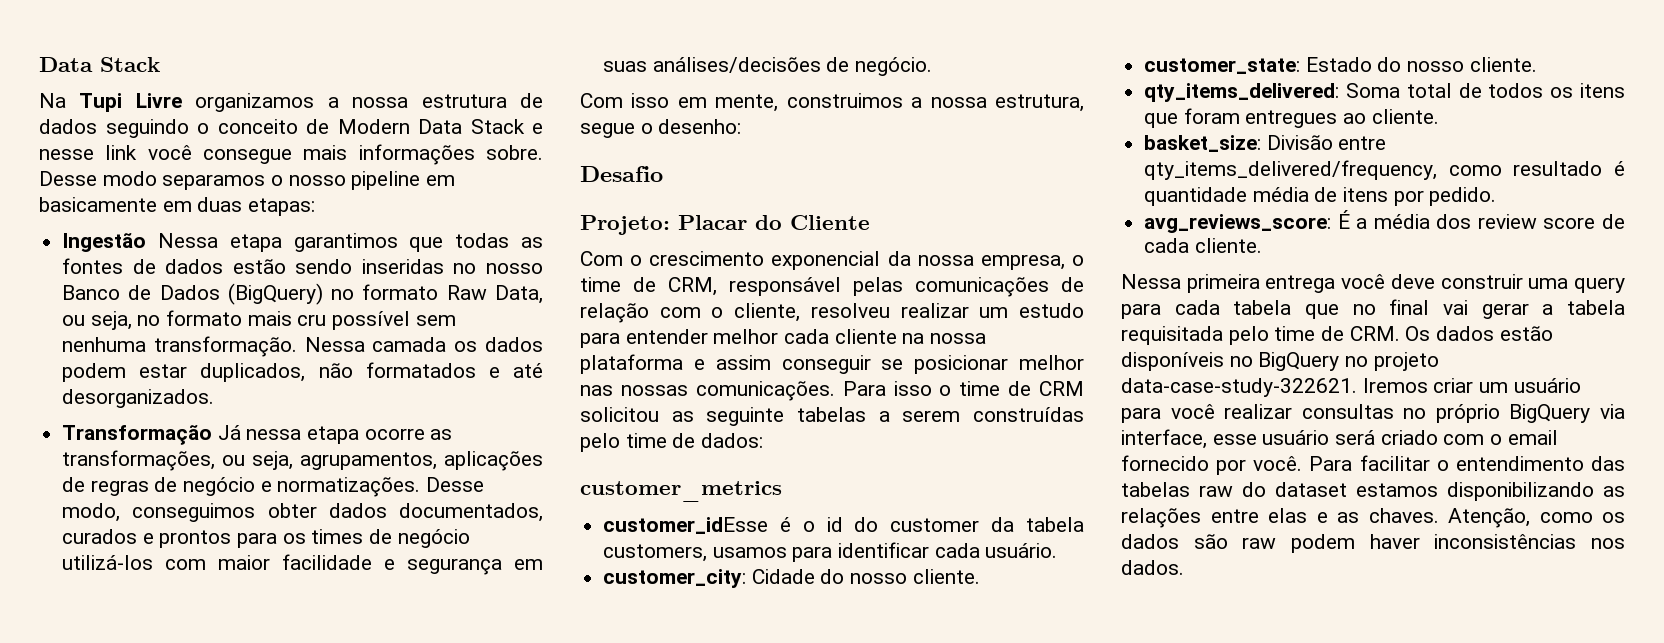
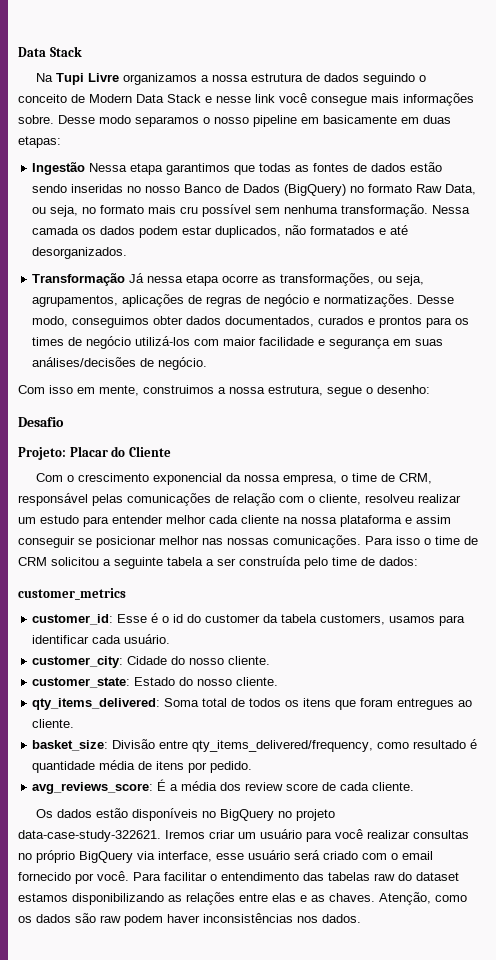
[671,407,1084,426] as seguinte tabelas a serem construídas -> [103,556,301,569] a seguinte tabela a ser construída
[603,517,769,534] customer_idEsse -> [32,614,148,625] customer_id: Esse
[1121,274,1625,293] [1121,299,1625,319] [1121,326,1400,345] Nessa primeira entrega você deve construir uma query para cada tabela que no final vai gerar a tabela requisitada pelo time de CRM. -> (415, 786) none

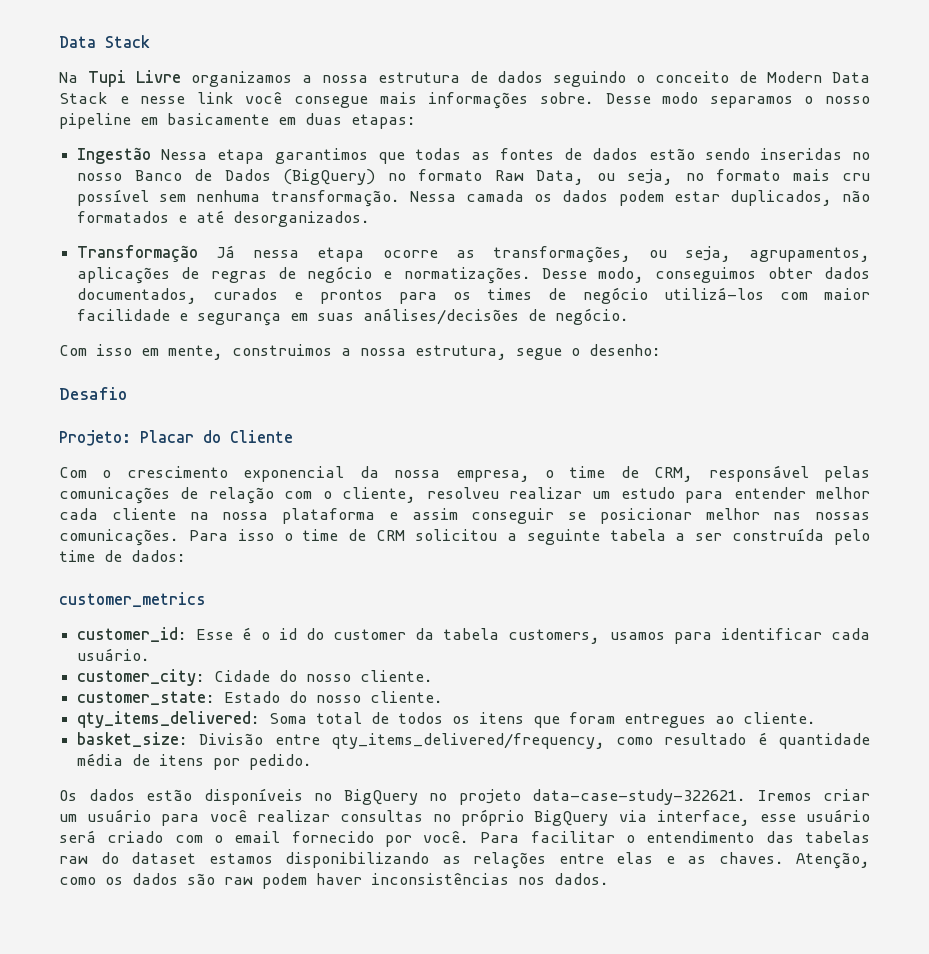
[32,779,415,794] // avg_reviews_score: É a média dos review score de cada cliente. -> (313, 762) none

